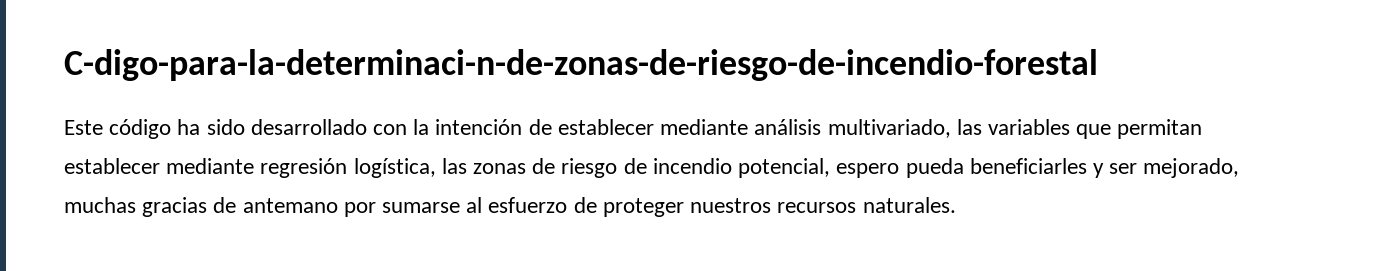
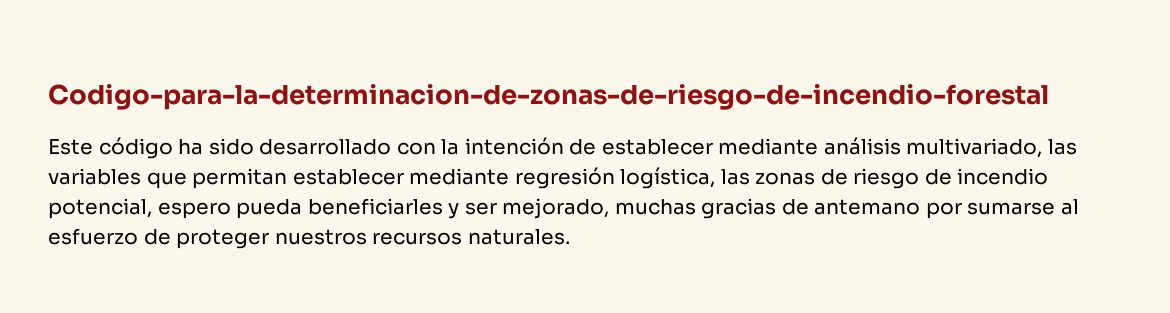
[64,49,1098,81] C-digo-para-la-determinaci-n-de-zonas-de-riesgo-de-incendio-forestal -> [48,84,1049,110] Codigo-para-la-determinacion-de-zonas-de-riesgo-de-incendio-forestal

